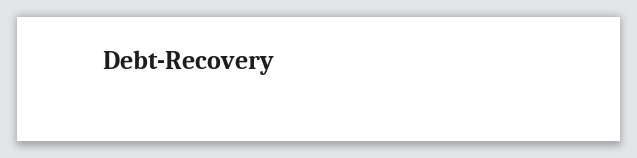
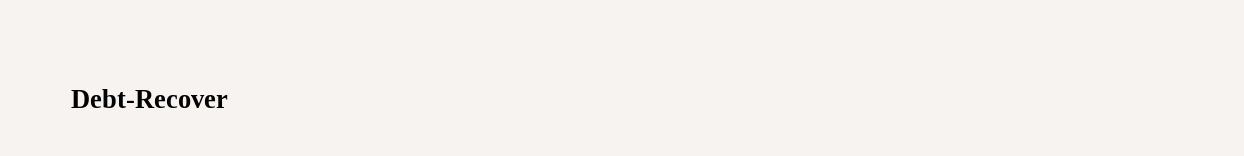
[103,50,274,75] Debt-Recovery -> [71,89,228,108] Debt-Recover

